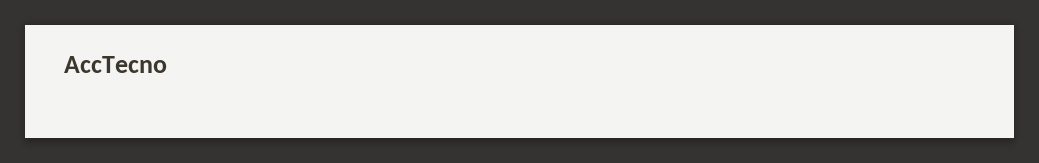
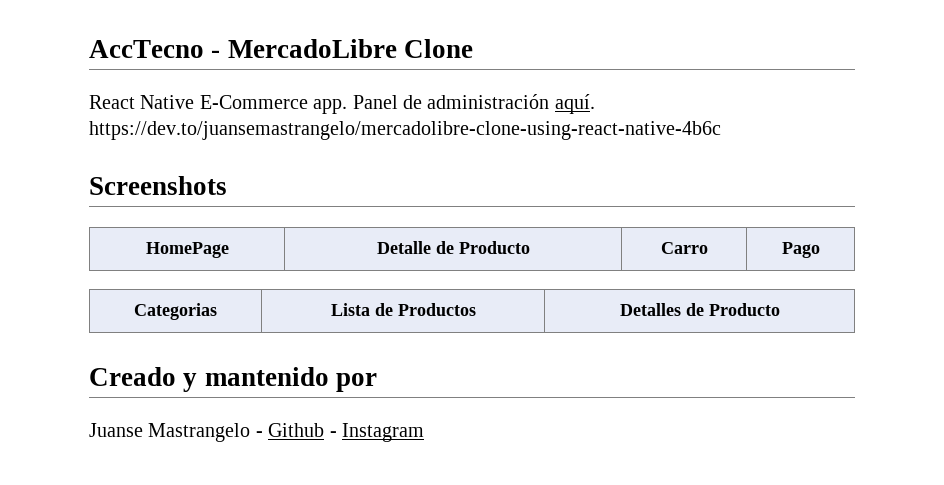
(167, 64) none -> [211,39,473,58] [89,94,595,114] [89,121,721,140] [89,176,227,195] [145,242,229,258] [376,241,530,254] [660,242,708,254] [781,242,820,258] [134,303,217,320] [330,303,476,316] [619,303,780,316] [89,367,377,392] [89,423,424,442] - MercadoLibre Clone // React Native E-Commerce app. Panel de administración aquí. https://dev.to/juansemastrangelo/mercadolibre-clone-using-react-native-4b6c // Screenshots // HomePage | Detalle de Producto | Carro | Pago // Categorias | Lista de Productos | Detalles de Producto // Creado y mantenido por // Juanse Mastrangelo - Github - Instagram

